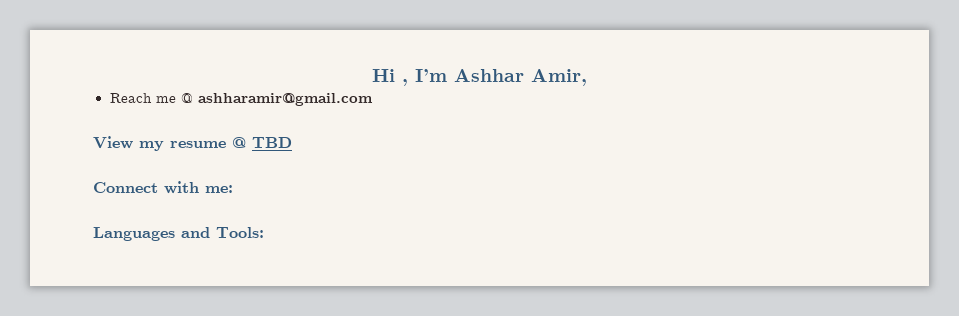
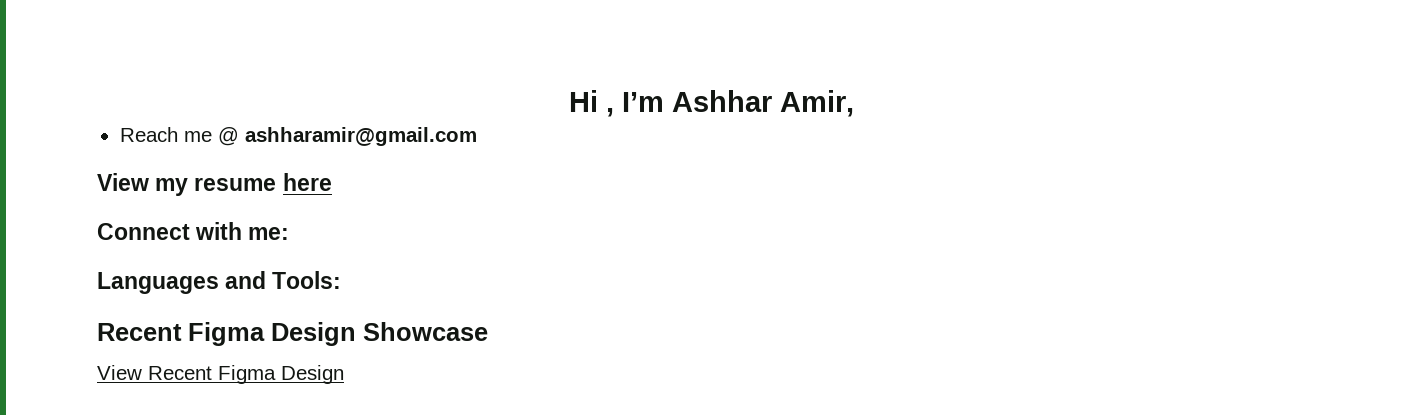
[232,137,292,148] @ TBD -> [282,173,332,191] here
(264, 232) none -> [97,322,488,346] [97,365,344,384] // Recent Figma Design Showcase // View Recent Figma Design

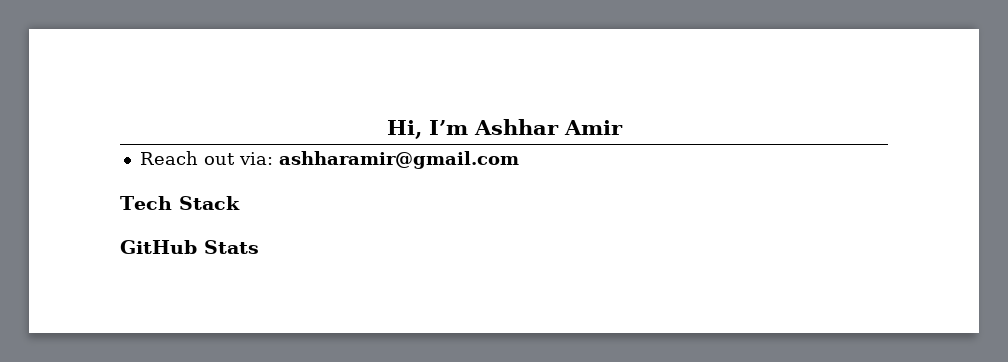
[568,90,614,117] Hi , -> [386,120,422,139] Hi,
[779,90,854,117] Amir, -> [563,120,623,135] Amir
[183,127,239,146] me @ -> [203,152,273,165] out via:
[97,173,332,196] [97,222,290,240] [97,271,342,294] [97,322,488,346] [97,365,344,384] View my resume here // Connect with me: // Languages and Tools: // Recent Figma Design Showcase // View Recent Figma Design -> [120,196,240,210] [120,240,259,254] Tech Stack // GitHub Stats

